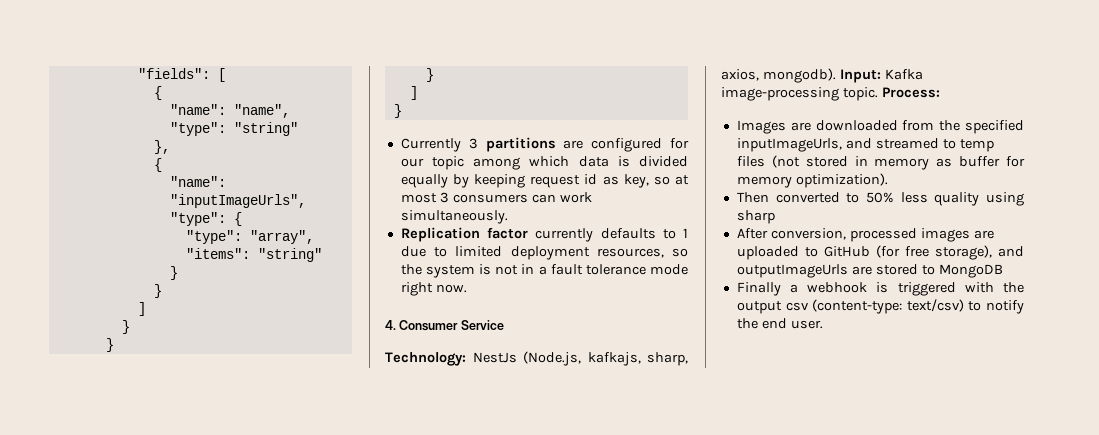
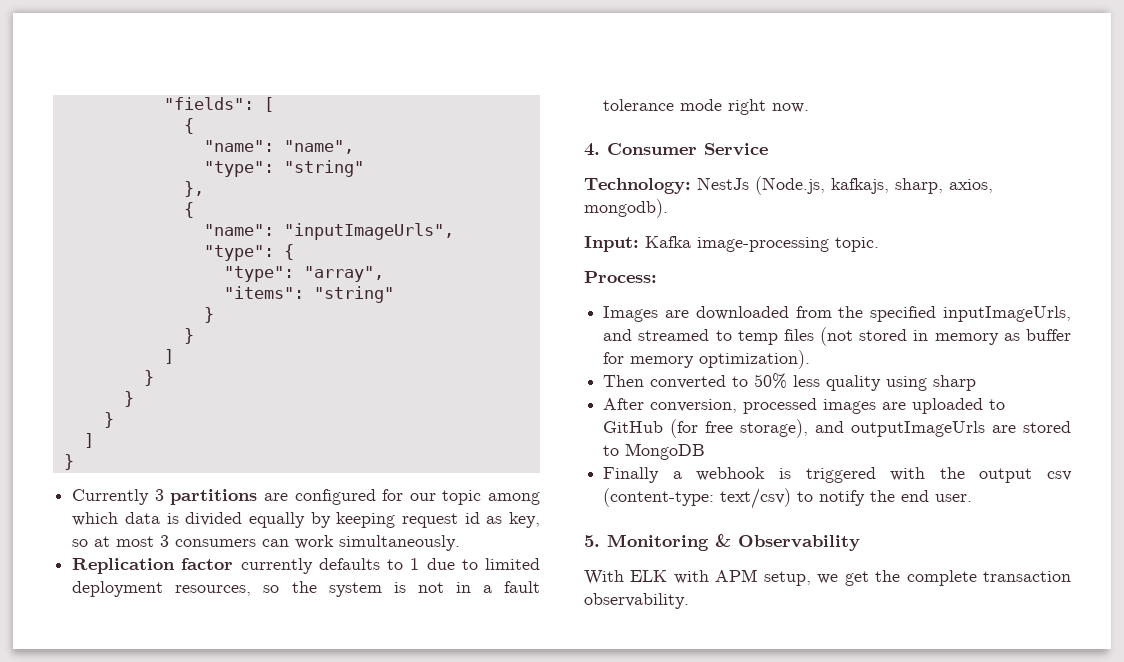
(836, 75) none -> (668, 208) //
(878, 94) none -> (879, 244) //
(823, 324) none -> [584,534,860,551] [584,569,1071,586] [584,593,689,609] // 5. Monitoring & Observability // With ELK with APM setup, we get the complete transaction observability.

